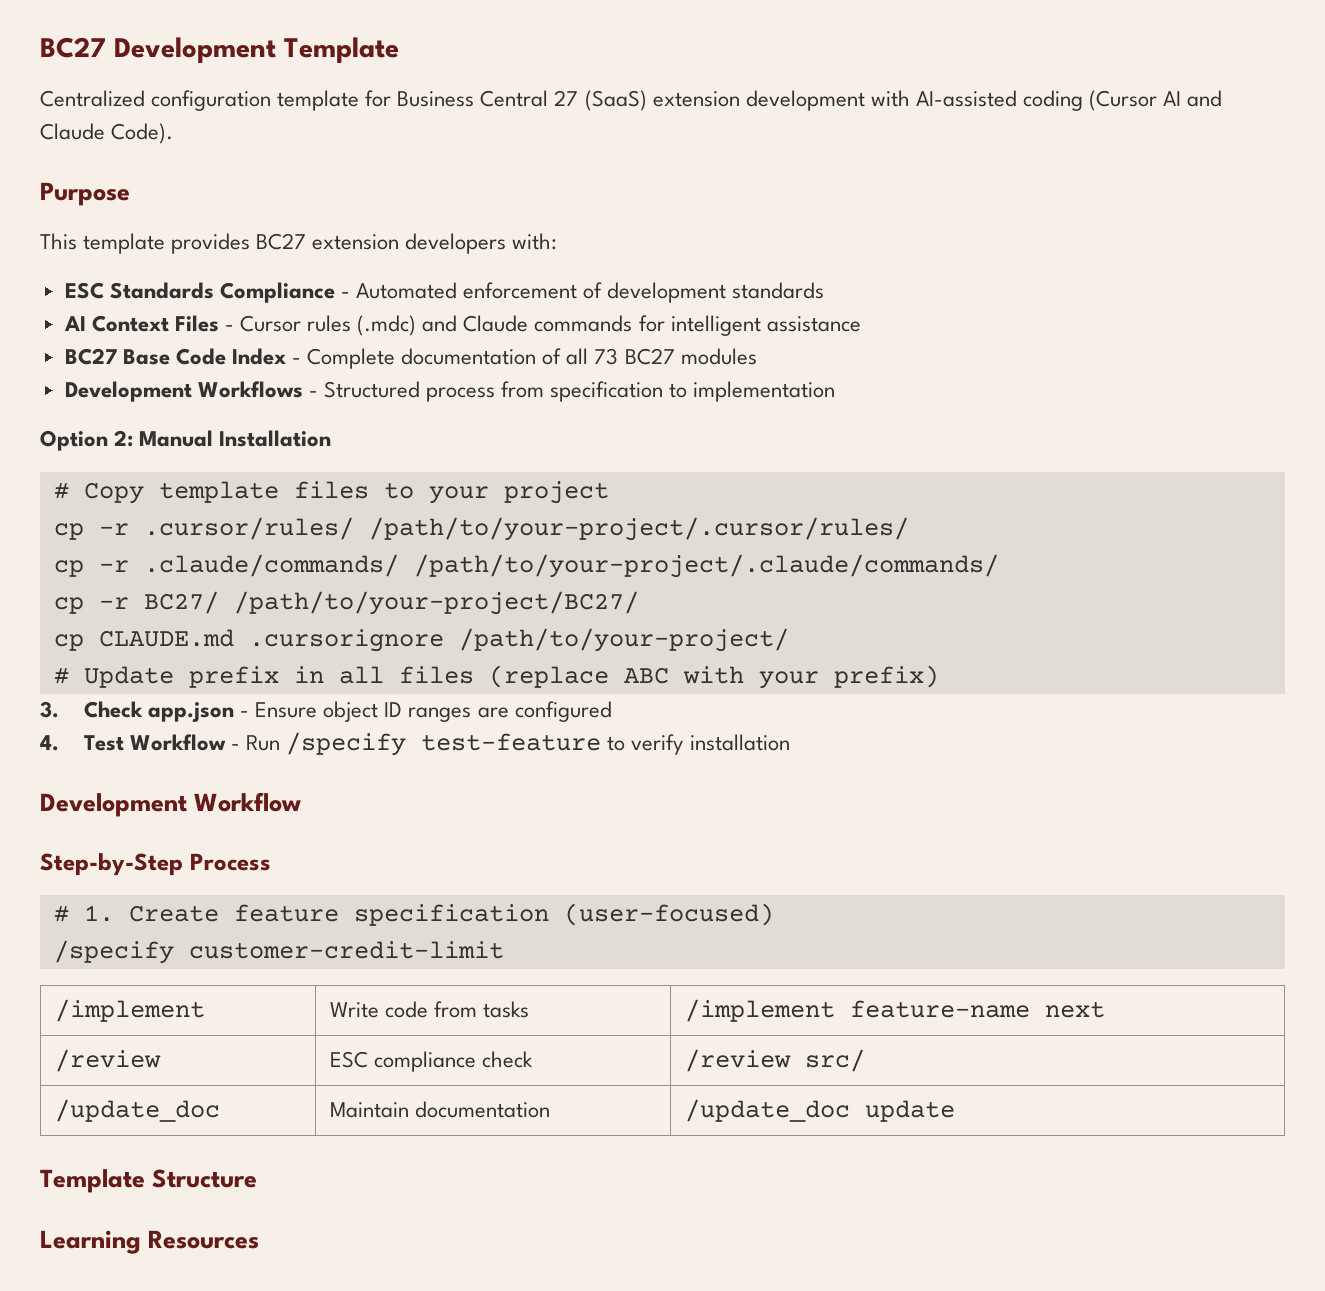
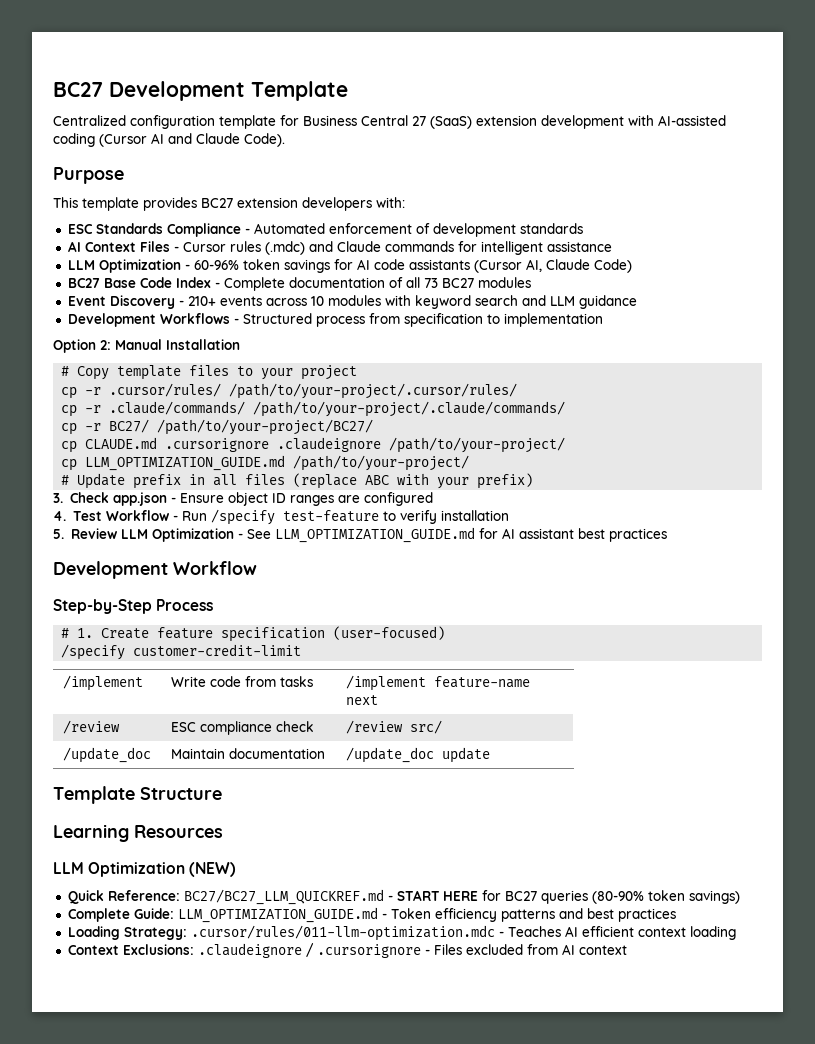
(861, 324) none -> [67,259,632,273] // LLM Optimization - 60-96% token savings for AI code assistants (Cursor AI, Claude Code)
(757, 356) none -> [67,295,637,309] // Event Discovery - 210+ events across 10 modules with keyword search and LLM guidance
(444, 640) none -> [277,437,566,453] [61,455,286,471] .claudeignore /path/to/your-project/ // cp LLM_OPTIMIZATION_GUIDE.md
(790, 742) none -> [53,527,667,543] // 5. Review LLM Optimization - See LLM_OPTIMIZATION_GUIDE.md for AI assistant best practices
(260, 1239) none -> [53,862,237,877] [67,889,740,905] [67,907,676,923] [67,925,736,941] [67,943,627,958] // LLM Optimization (NEW) // Quick Reference: BC27/BC27_LLM_QUICKREF.md - START HERE for BC27 queries (80-90% token savings) // Complete Guide: LLM_OPTIMIZATION_GUIDE.md - Token efficiency patterns and best practices // Loading Strategy: .cursor/rules/011-llm-optimization.mdc - Teaches AI efficient context loading // Context Exclusions: .claudeignore / .cursorignore - Files excluded from AI context

